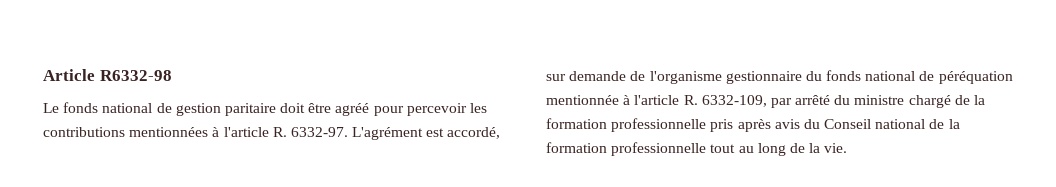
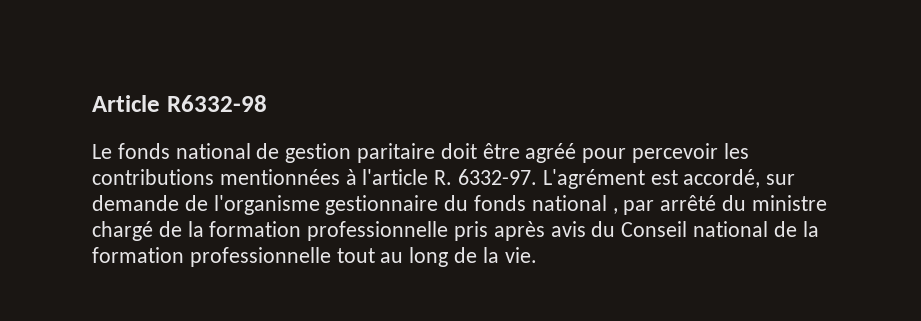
[919,71,1013,84] [546,95,767,107] de péréquation mentionnée à l'article R. 6332-109, -> [612,208,618,214] ,

